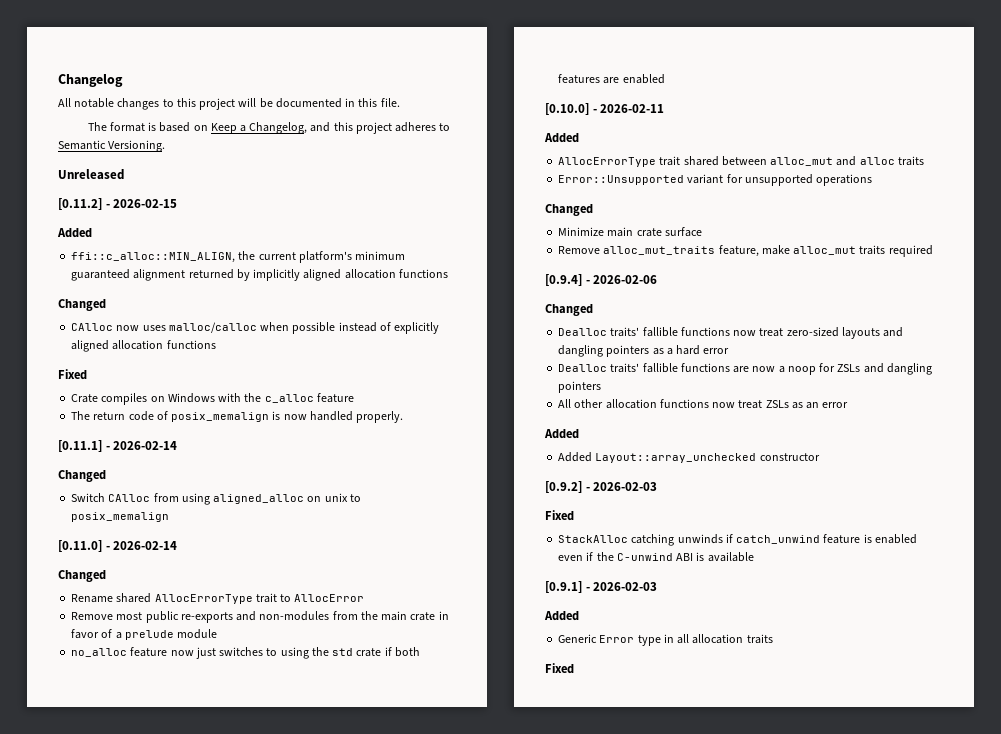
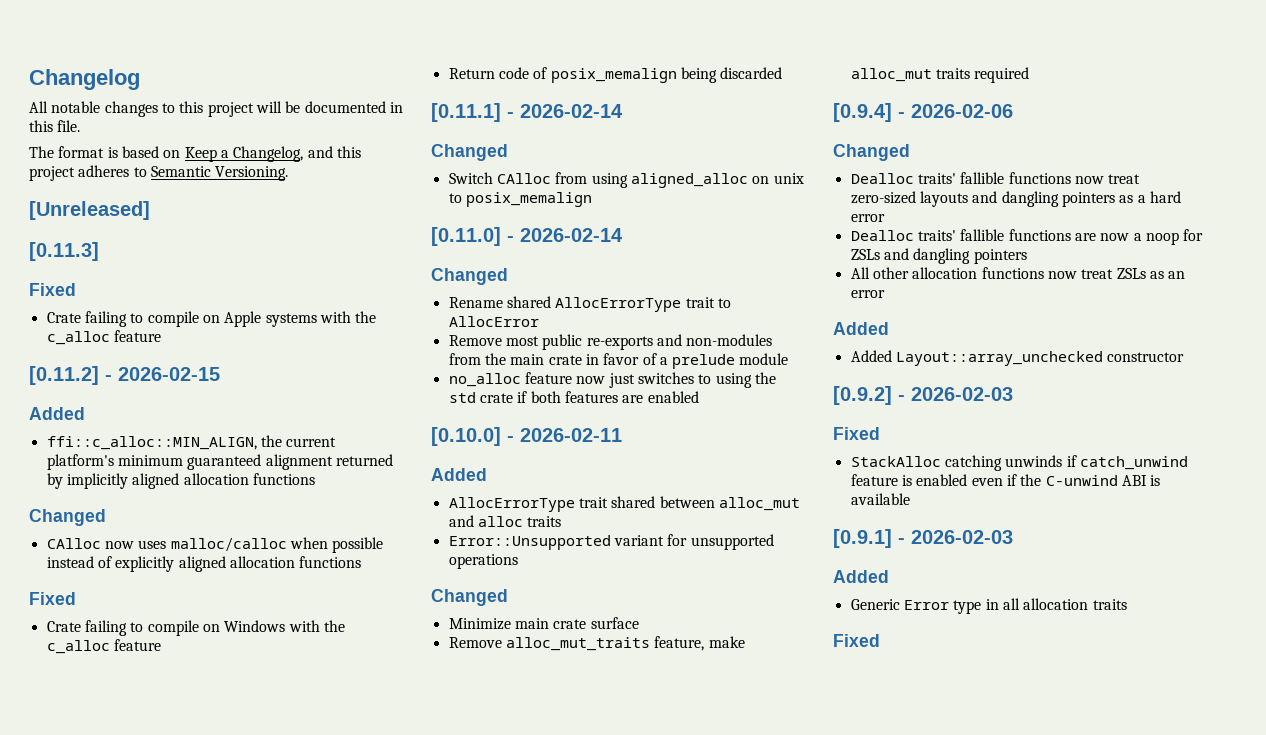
[58,169,124,180] Unreleased -> [29,201,150,220] [29,242,99,261] [29,283,76,296] [46,311,377,327] [46,330,161,345] [Unreleased] // [0.11.3] // Fixed // Crate failing to compile on Apple systems with the c_alloc feature
[101,393,148,405] compiles -> [84,620,199,636] failing to compile
[71,411,126,420] The return -> [448,68,495,79] Return
[272,411,404,423] is now handled properly. -> [680,67,783,83] being discarded

